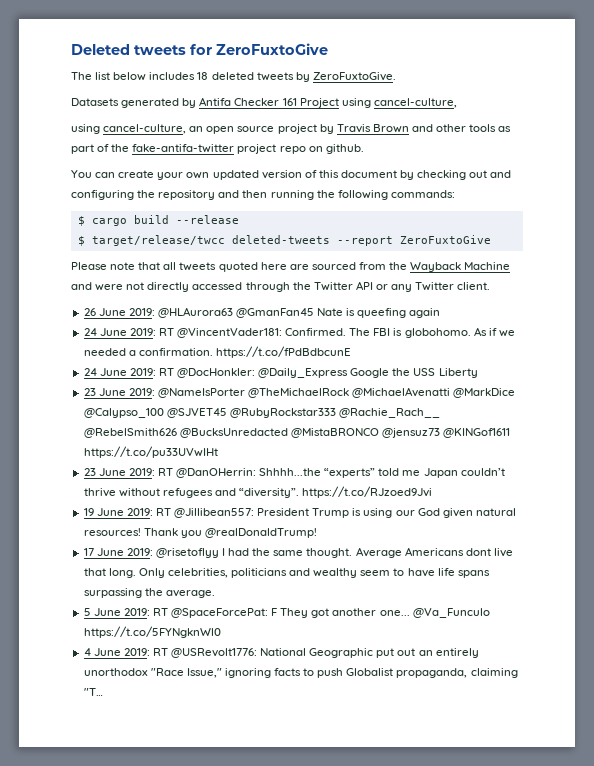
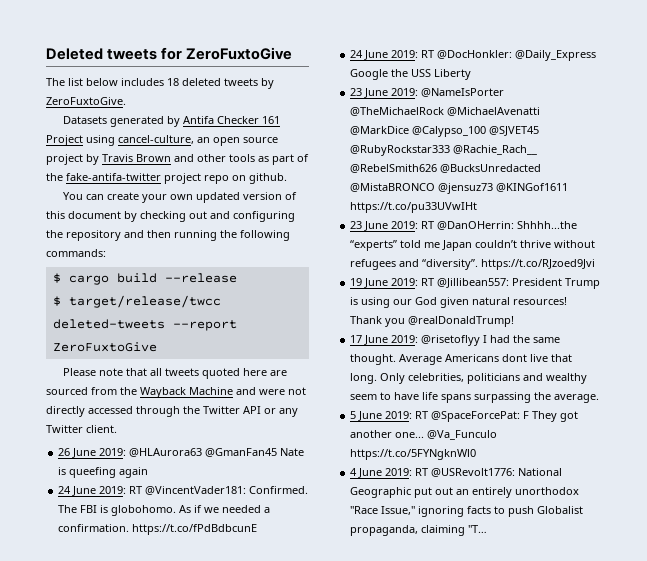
[71,124,187,134] // using cancel-culture, -> (194, 139) none

